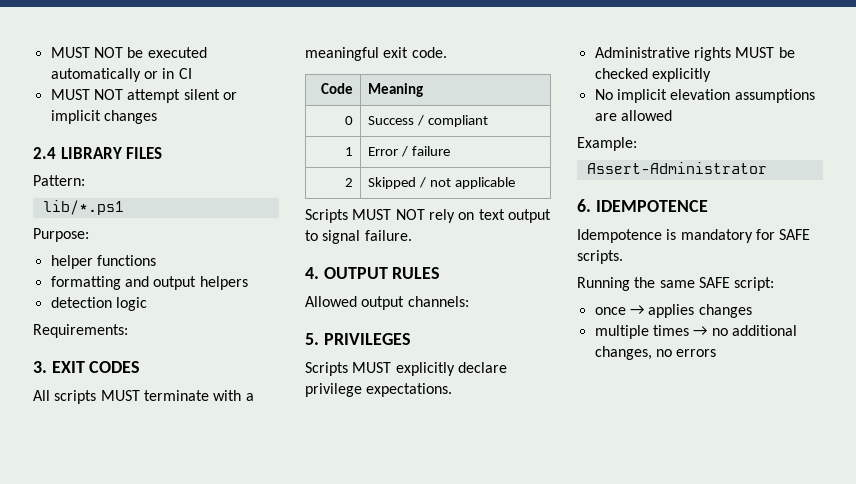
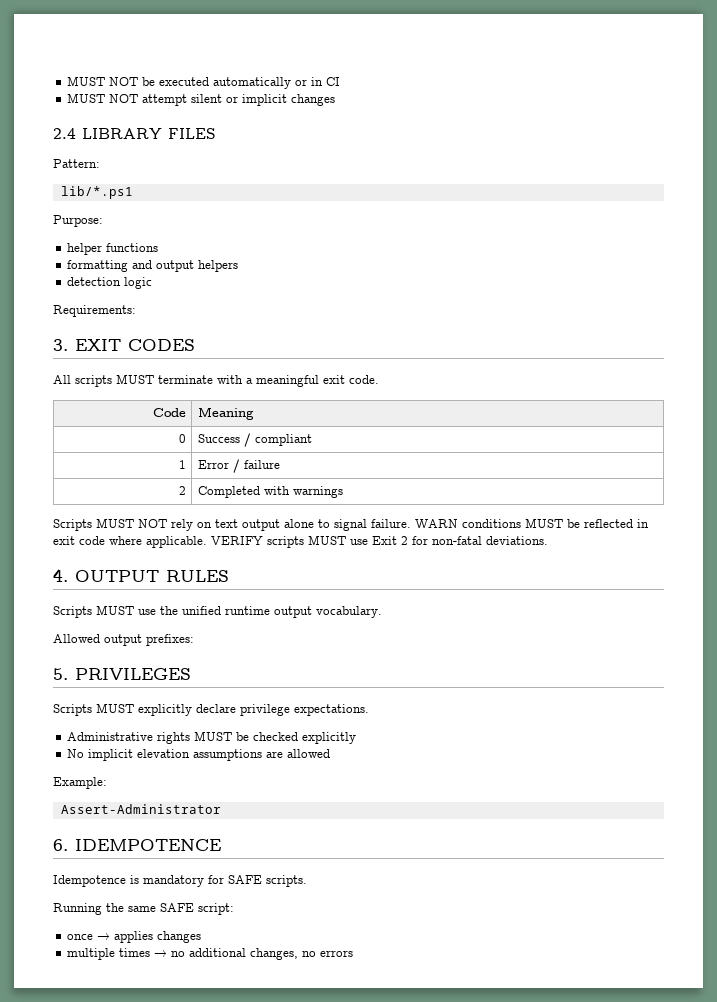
[367,177,515,189] Skipped / not applicable -> [197,486,343,498] Completed with warnings
(551, 216) none -> [284,519,314,528] alone
[305,267,441,279] // 4. OUTPUT RULES -> [415,518,649,528] [53,535,548,548] [53,569,229,582] [53,605,382,618] WARN conditions MUST be reflected in exit code where applicable. VERIFY scripts MUST use Exit 2 for non-fatal deviations. // 4. OUTPUT RULES // Scripts MUST use the unified runtime output vocabulary.
[407,296,469,307] channels: -> [146,634,194,646] prefixes:

